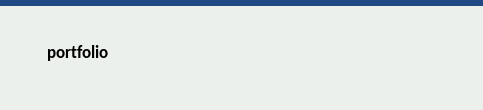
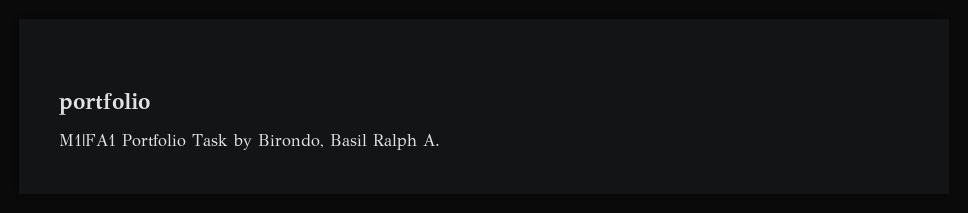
(108, 53) none -> [59,134,440,150] // M1|FA1 Portfolio Task by Birondo, Basil Ralph A.

